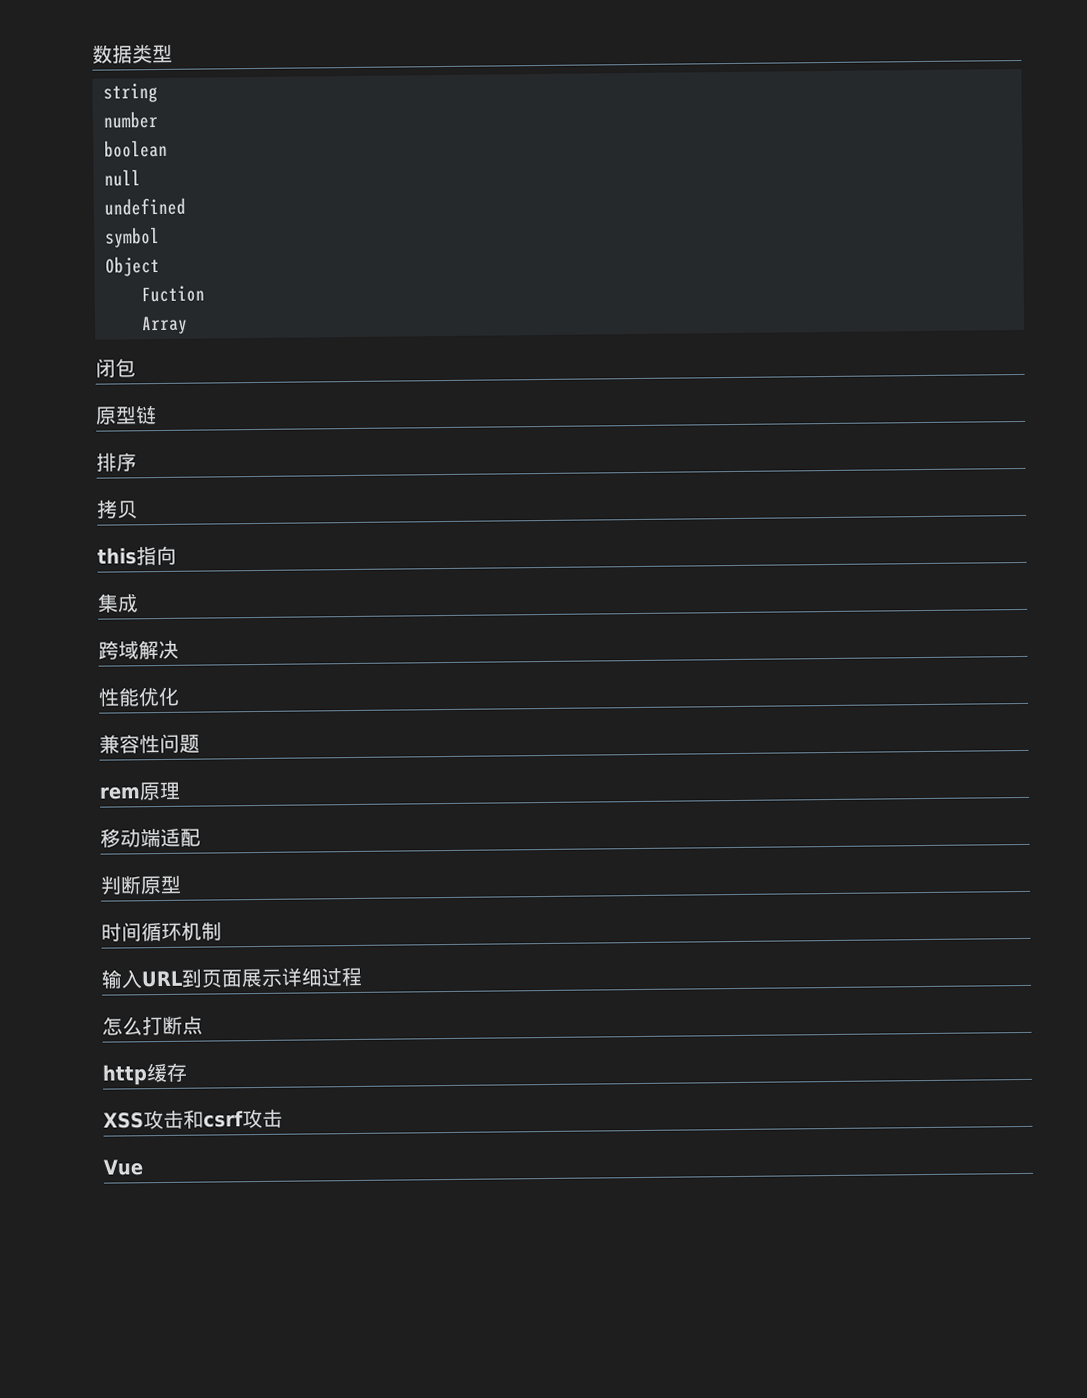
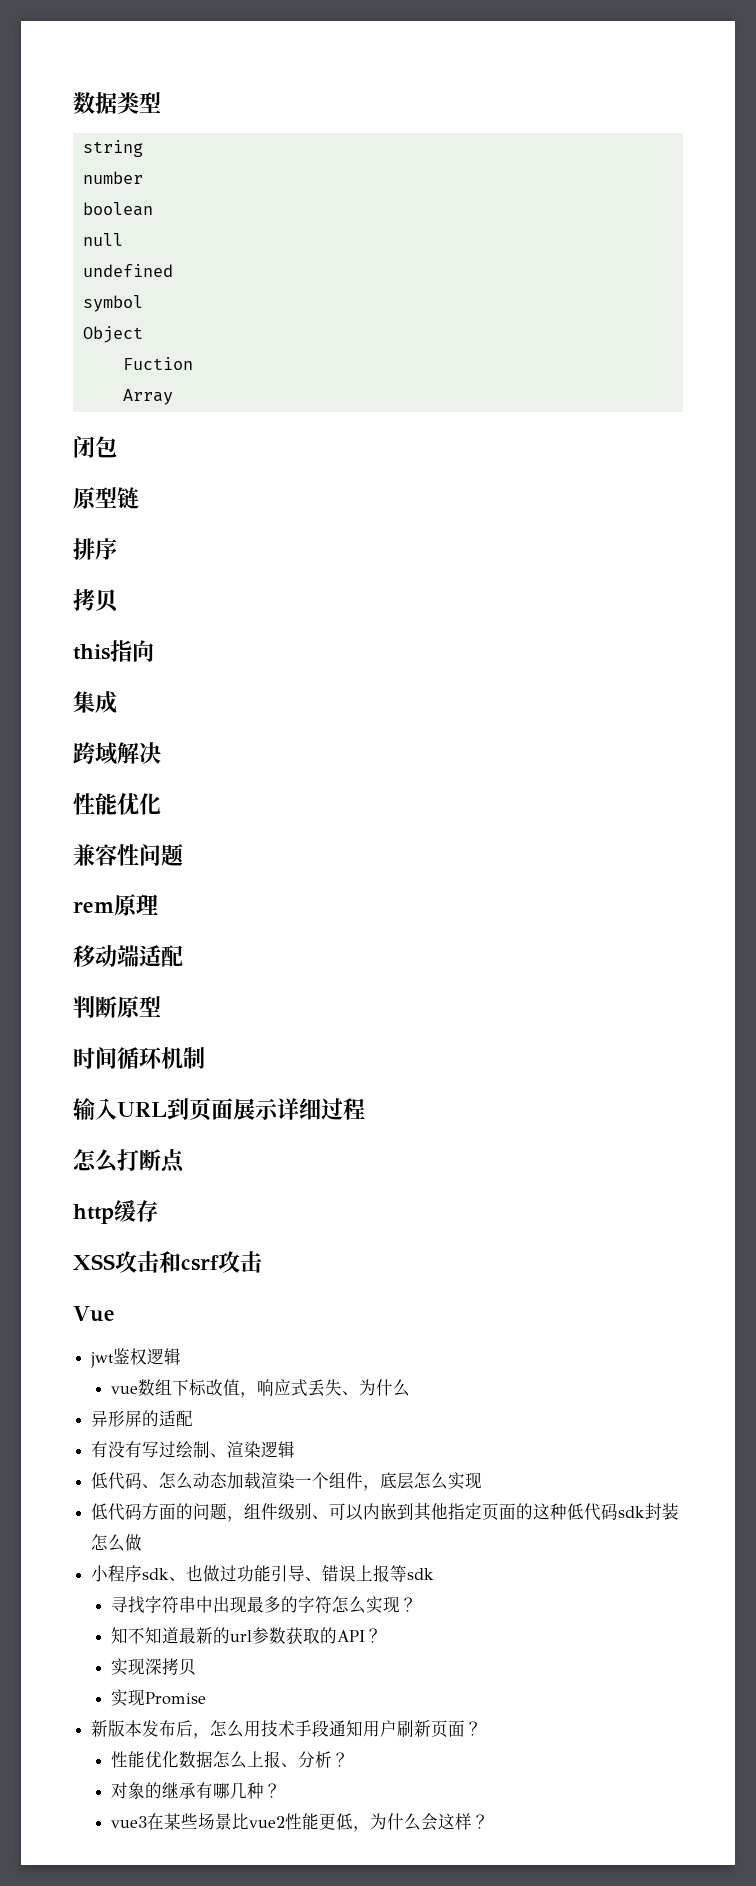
(143, 1167) none -> [90,1348,182,1368] [110,1379,410,1398] [91,1410,194,1427] [91,1441,296,1459] [91,1472,483,1491] [91,1503,680,1522] [91,1534,143,1552] [91,1565,435,1582] [110,1596,417,1614] [110,1627,382,1644] [110,1658,196,1676] [110,1689,206,1707] [91,1720,483,1739] [110,1751,349,1769] [110,1782,281,1799] [110,1813,489,1832] // jwt鉴权逻辑 // vue数组下标改值，响应式丢失、为什么 // 异形屏的适配 // 有没有写过绘制、渲染逻辑 // 低代码、怎么动态加载渲染一个组件，底层怎么实现 // 低代码方面的问题，组件级别、可以内嵌到其他指定页面的这种低代码sdk封装怎么做 // 小程序sdk、也做过功能引导、错误上报等sdk // 寻找字符串中出现最多的字符怎么实现？ // 知不知道最新的url参数获取的API？ // 实现深拷贝 // 实现Promise // 新版本发布后，怎么用技术手段通知用户刷新页面？ // 性能优化数据怎么上报、分析？ // 对象的继承有哪几种？ // vue3在某些场景比vue2性能更低，为什么会这样？

